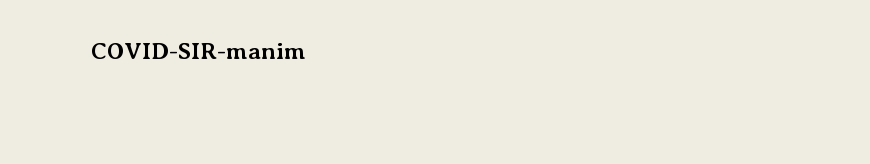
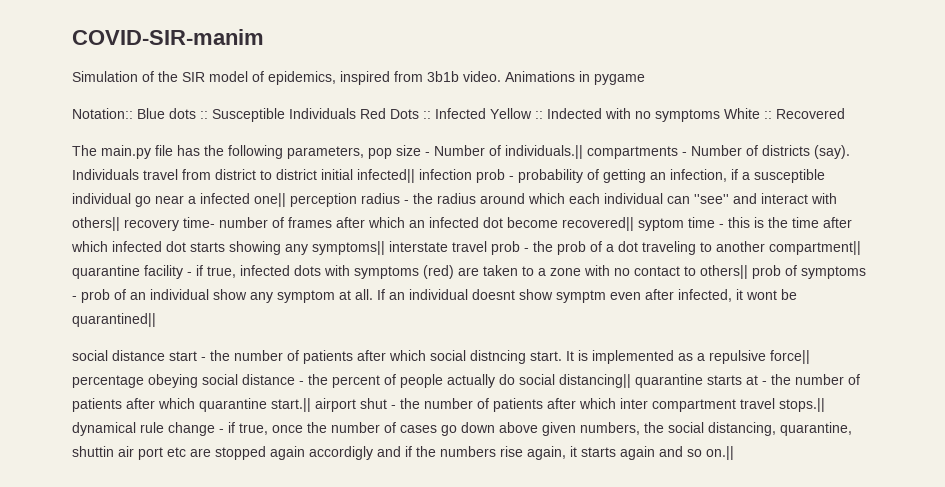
(306, 51) none -> [72,71,645,85] [72,108,845,122] [72,145,850,159] [72,169,825,183] [72,193,837,207] [72,217,852,231] [71,241,861,255] [72,265,866,279] [72,289,797,303] [72,313,156,327] [72,350,810,364] [72,374,860,388] [72,398,825,412] [72,422,852,436] [72,446,734,460] // Simulation of the SIR model of epidemics, inspired from 3b1b video. Animations in pygame // Notation:: Blue dots :: Susceptible Individuals Red Dots :: Infected Yellow :: Indected with no symptoms White :: Recovered // The main.py file has the following parameters, pop size - Number of individuals.|| compartments - Number of districts (say). Individuals travel from district to district initial infected|| infection prob - probability of getting an infection, if a susceptible individual go near a infected one|| perception radius - the radius around which each individual can ''see'' and interact with others|| recovery time- number of frames after which an infected dot become recovered|| syptom time - this is the time after which infected dot starts showing any symptoms|| interstate travel prob - the prob of a dot traveling to another compartment|| quarantine facility - if true, infected dots with symptoms (red) are taken to a zone with no contact to others|| prob of symptoms - prob of an individual show any symptom at all. If an individual doesnt show symptm even after infected, it wont be quarantined|| // social distance start - the number of patients after which social distncing start. It is implemented as a repulsive force|| percentage obeying social distance - the percent of people actually do social distancing|| quarantine starts at - the number of patients after which quarantine start.|| airport shut - the number of patients after which inter compartment travel stops.|| dynamical rule change - if true, once the number of cases go down above given numbers, the social distancing, quarantine, shuttin air port etc are stopped again accordigly and if the numbers rise again, it starts again and so on.||

